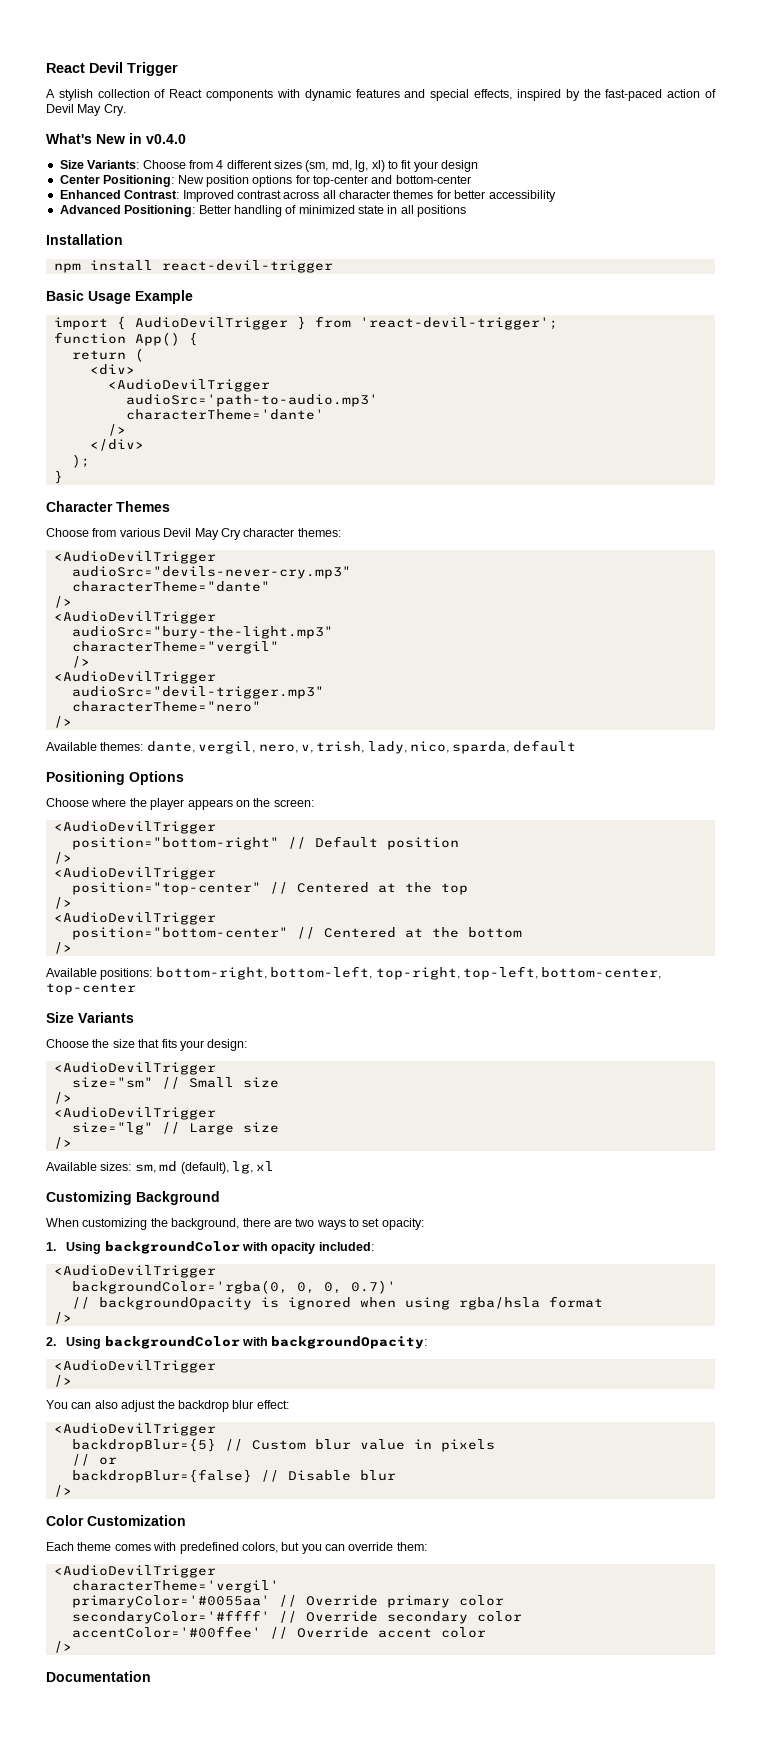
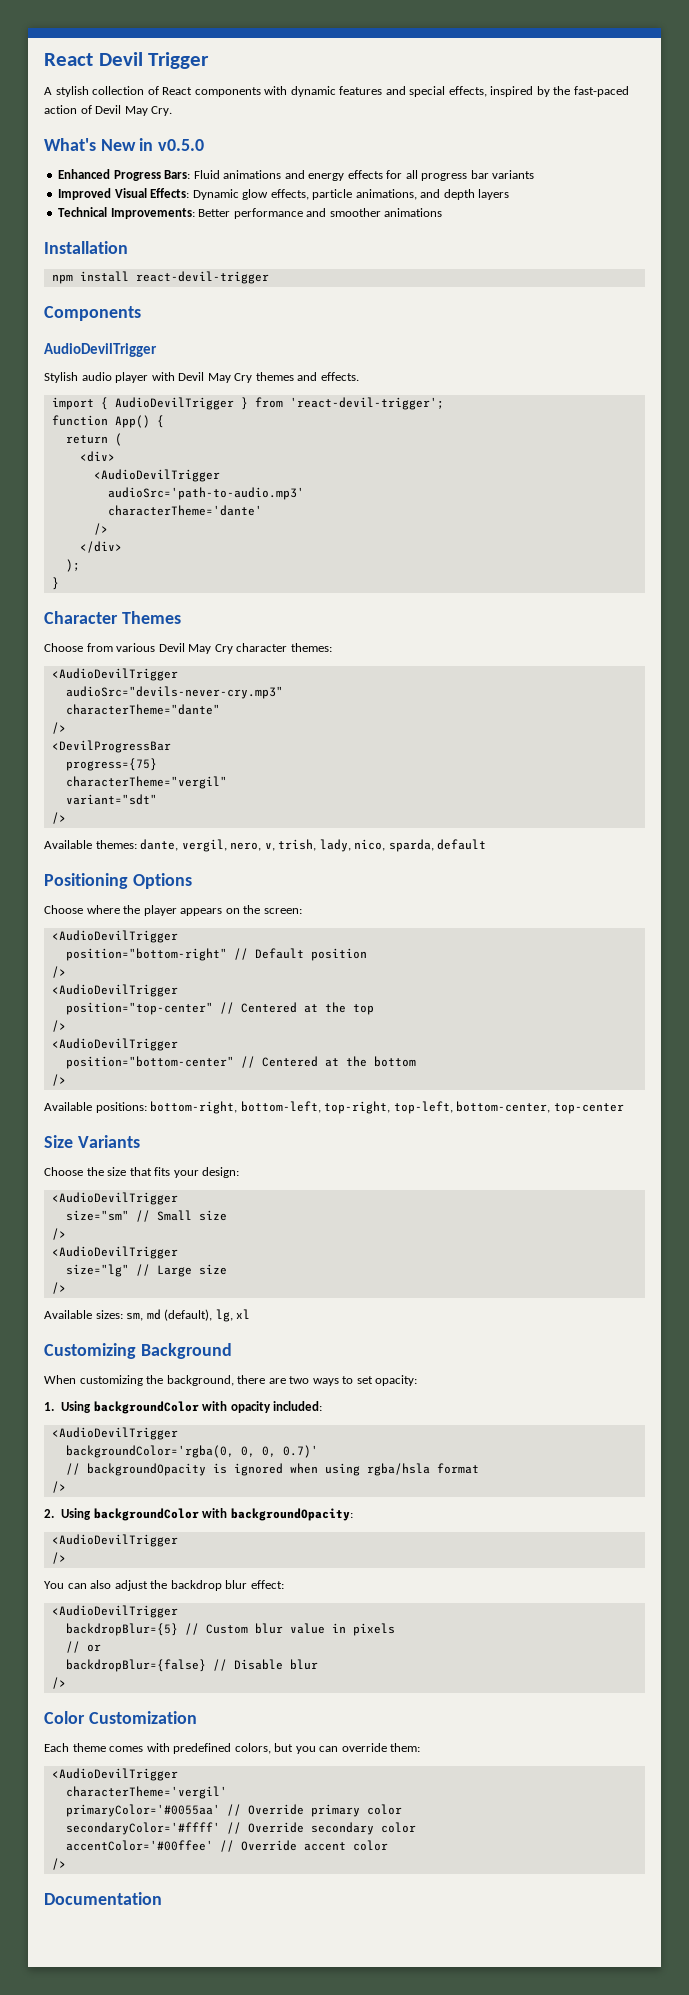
[146,134,186,144] [59,160,478,172] [59,175,471,187] [59,190,556,202] [59,205,467,217] [46,234,123,245] [53,260,333,273] [46,290,193,304] v0.4.0 // Size Variants: Choose from 4 different sizes (sm, md, lg, xl) to fit your design // Center Positioning: New position options for top-center and bottom-center // Enhanced Contrast: Improved contrast across all character themes for better accessibility // Advanced Positioning: Better handling of minimized state in all positions // Installation // npm install react-devil-trigger // Basic Usage Example -> [158,139,205,151] [58,169,535,181] [58,188,510,200] [58,207,443,219] [44,241,128,254] [51,271,269,284] [44,306,141,321] [44,343,157,357] [44,372,359,383] v0.5.0 // Enhanced Progress Bars: Fluid animations and energy effects for all progress bar variants // Improved Visual Effects: Dynamic glow effects, particle animations, and depth layers // Technical Improvements: Better performance and smoother animations // Installation // npm install react-devil-trigger // Components // AudioDevilTrigger // Stylish audio player with Devil May Cry themes and effects.
[53,611,216,624] [71,626,333,639] <AudioDevilTrigger // audioSrc="bury-the-light.mp3" -> [51,740,171,753] [65,758,157,771] <DevilProgressBar // progress={75}
[71,656,90,668] [53,671,216,684] [71,686,324,699] [71,701,261,712] /> // <AudioDevilTrigger // audioSrc="devil-trigger.mp3" // characterTheme="nero" -> [65,794,157,805] variant="sdt"

